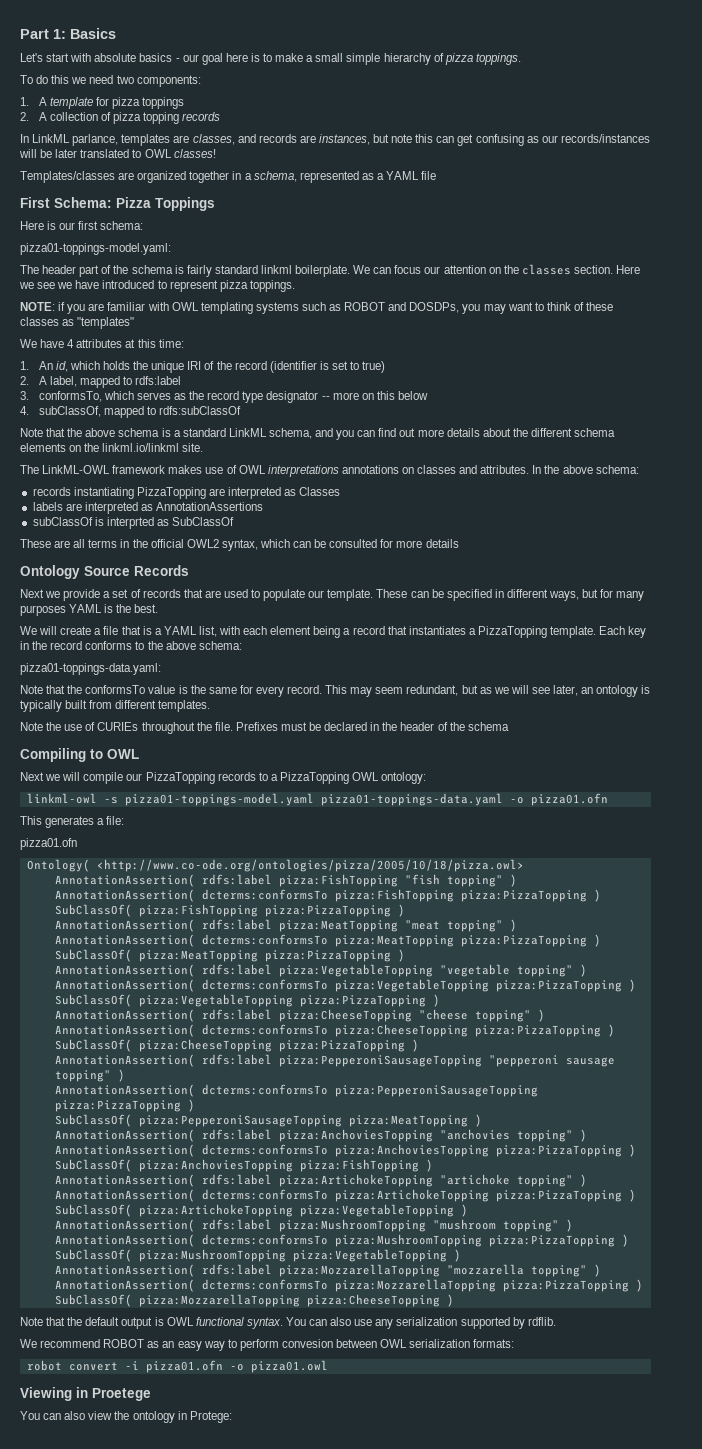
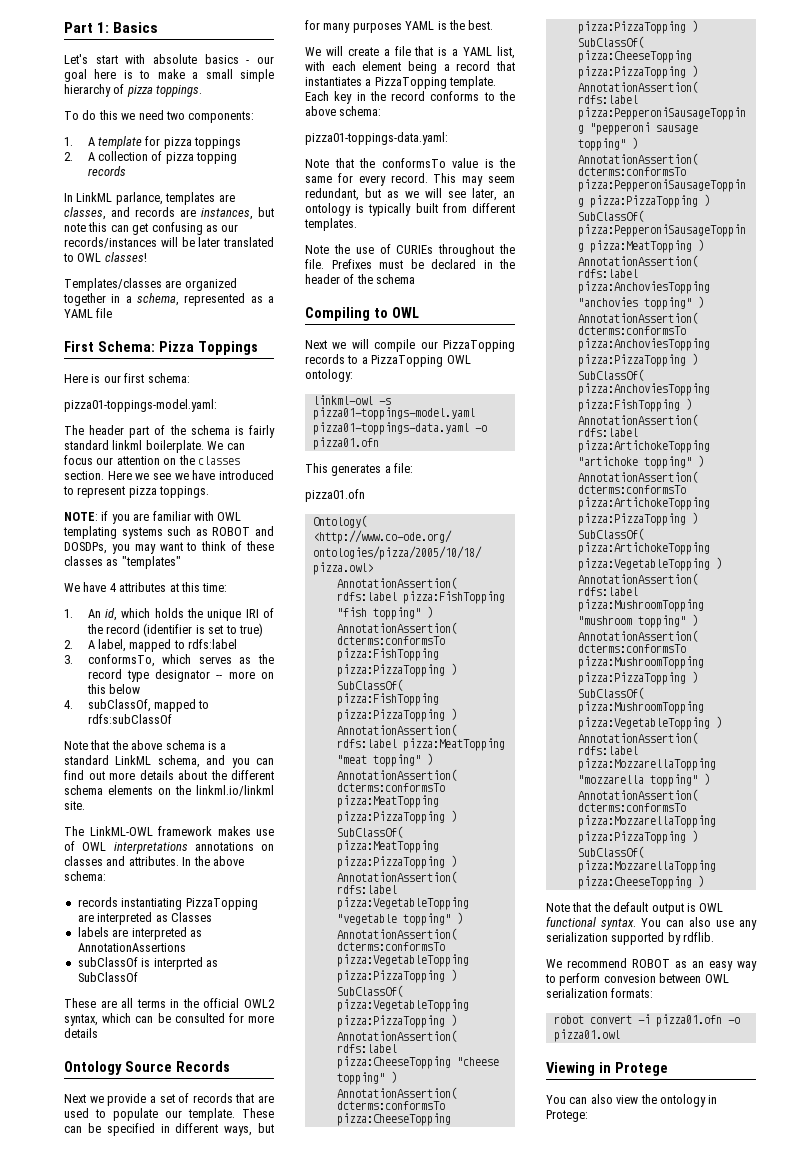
[92,1388,151,1401] Proetege -> [614,1062,668,1076] Protege

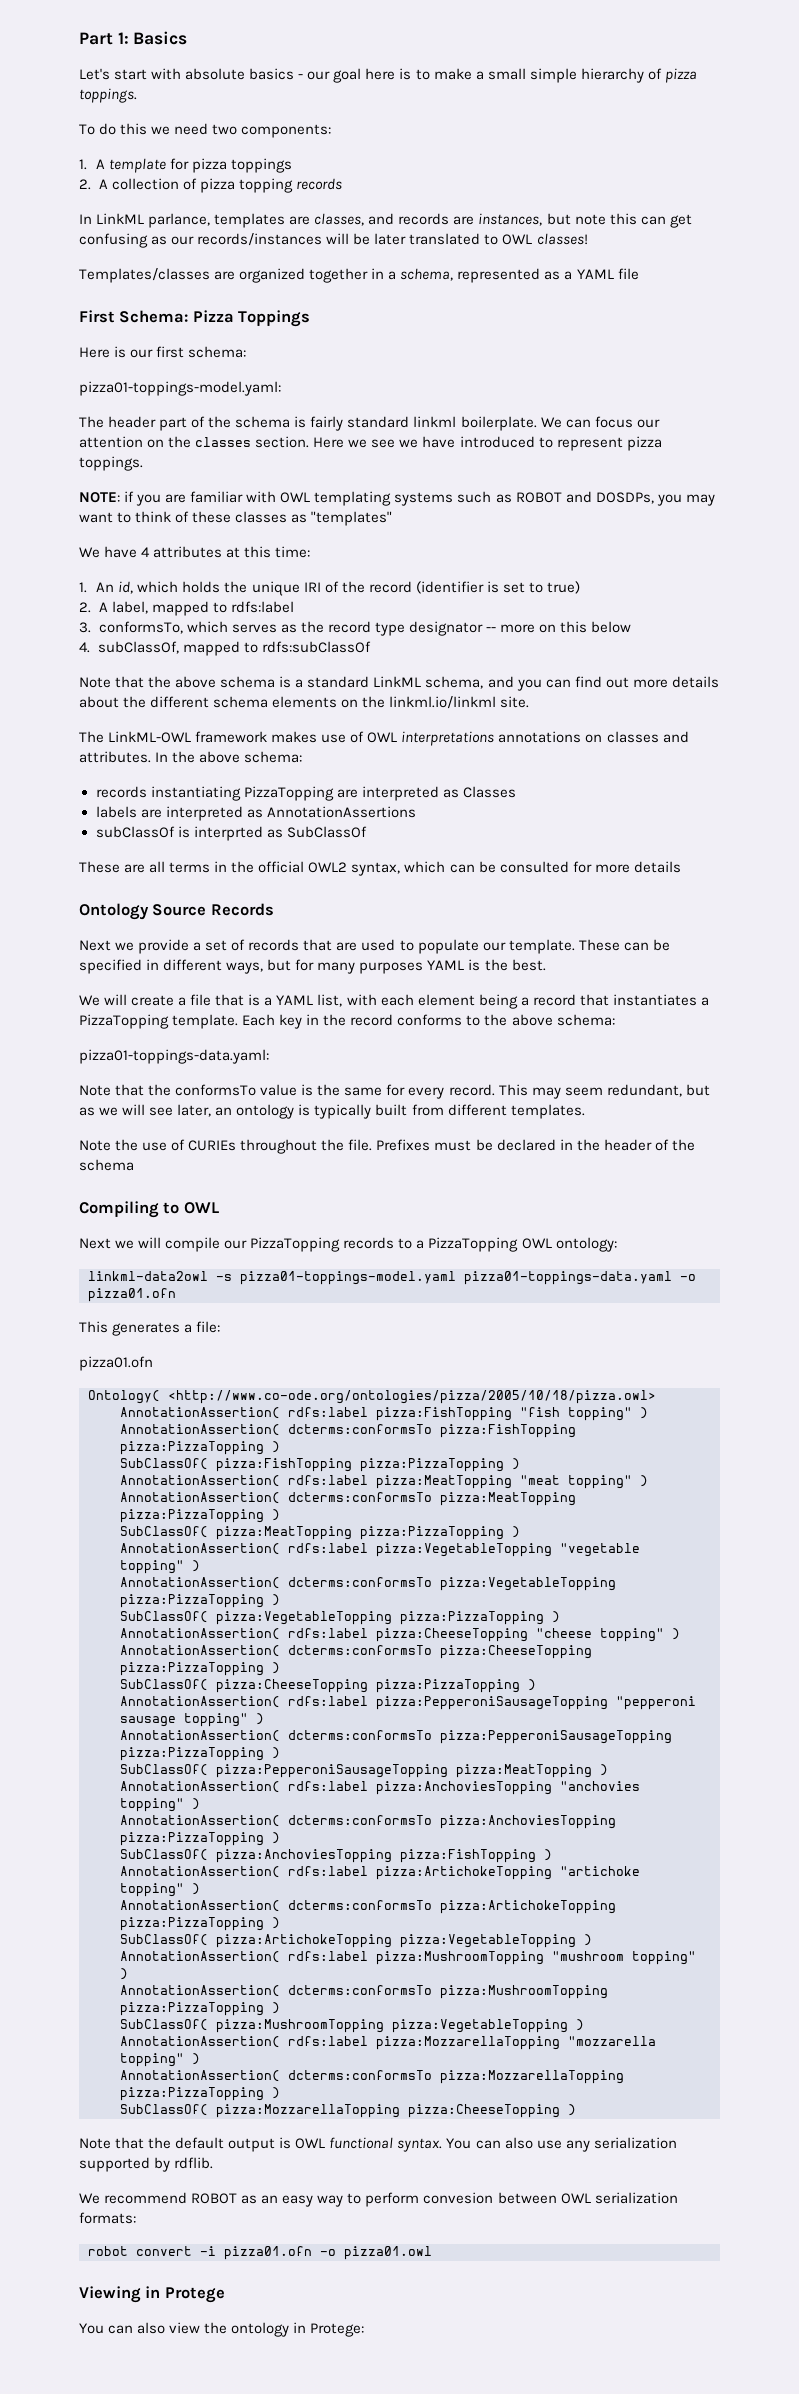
[312,395,373,405] linkml-owl -> [88,1271,208,1281] linkml-data2owl

